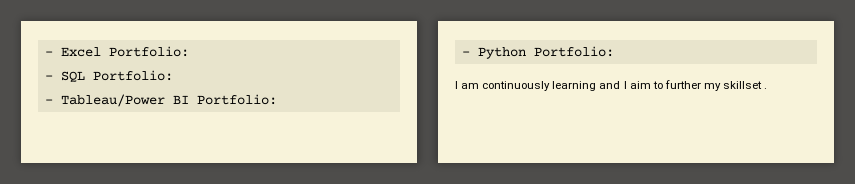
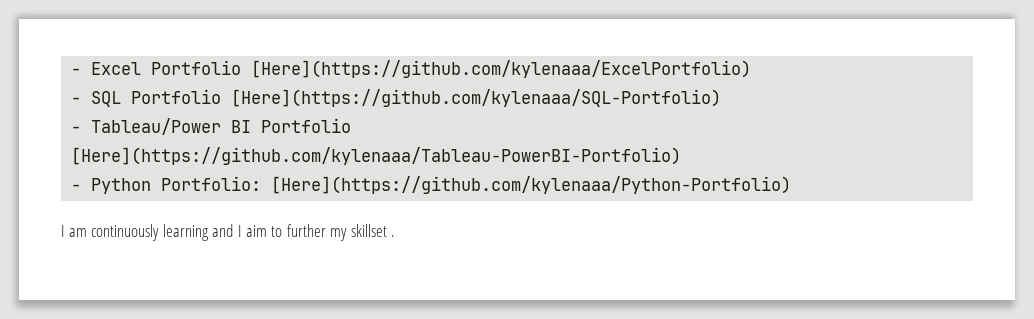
[108,46,189,57] Portfolio: -> [151,60,752,78] Portfolio [Here](https://github.com/kylenaaa/ExcelPortfolio)
[92,70,173,81] Portfolio: -> [131,89,722,107] Portfolio [Here](https://github.com/kylenaaa/SQL-Portfolio)
[196,94,277,105] Portfolio: -> [261,118,352,133] [71,147,682,165] Portfolio [Here](https://github.com/kylenaaa/Tableau-PowerBI-Portfolio)
(614, 51) none -> [271,176,792,194] [Here](https://github.com/kylenaaa/Python-Portfolio)

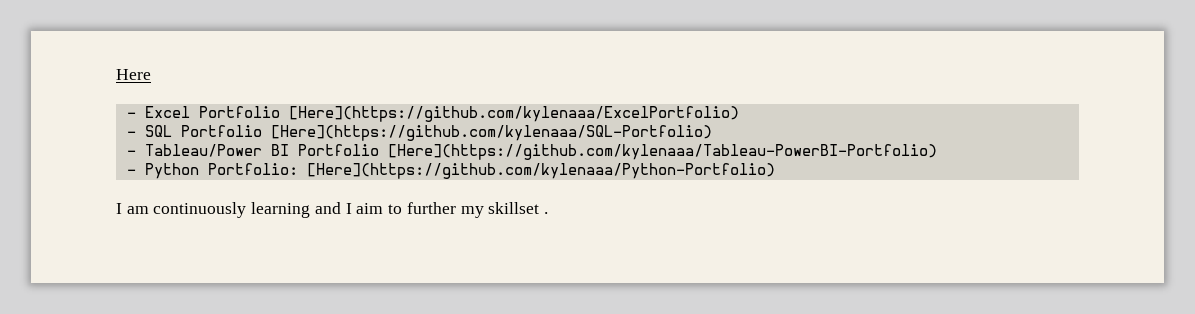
(71, 71) none -> [116,69,151,80] Here //

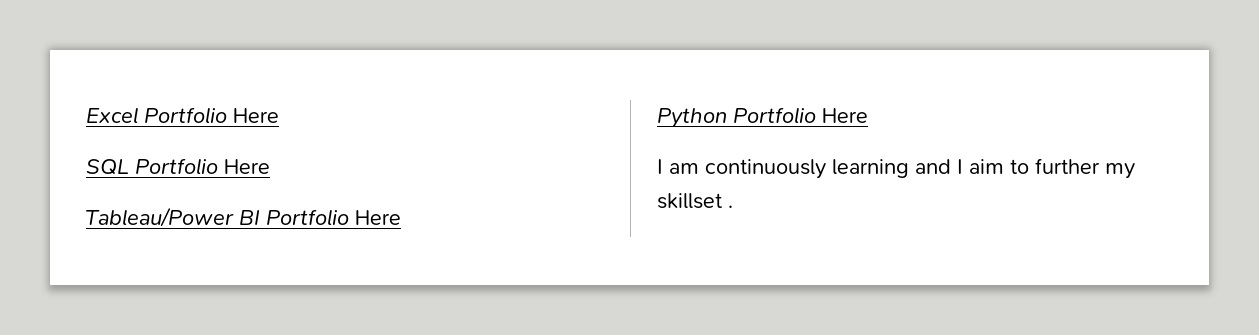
[116,69,151,80] [126,106,739,122] [126,125,712,141] [126,144,937,160] [126,163,775,179] Here // - Excel Portfolio [Here](https://github.com/kylenaaa/ExcelPortfolio) // - SQL Portfolio [Here](https://github.com/kylenaaa/SQL-Portfolio) // - Tableau/Power BI Portfolio [Here](https://github.com/kylenaaa/Tableau-PowerBI-Portfolio) // - Python Portfolio: [Here](https://github.com/kylenaaa/Python-Portfolio) -> [86,107,279,124] [86,158,270,175] [86,207,401,227] [657,107,868,128] Excel Portfolio Here // SQL Portfolio Here // Tableau/Power BI Portfolio Here // Python Portfolio Here

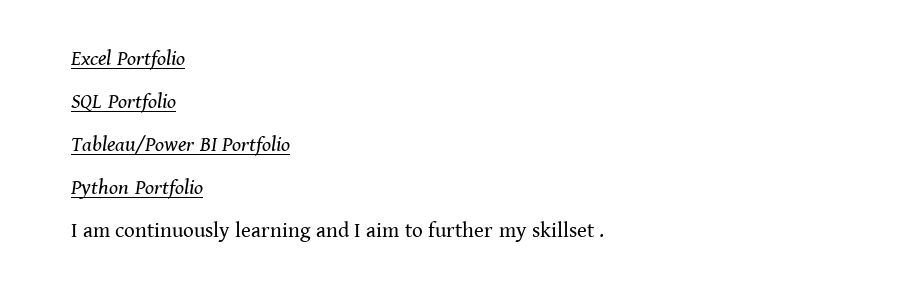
[233,108,279,123] Here -> (185, 59) none
[224,159,270,174] Here -> (176, 102) none
[355,210,401,225] Here -> (291, 145) none
[822,108,868,123] Here -> (203, 188) none

